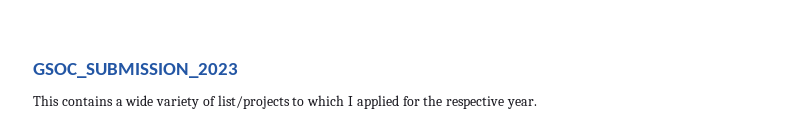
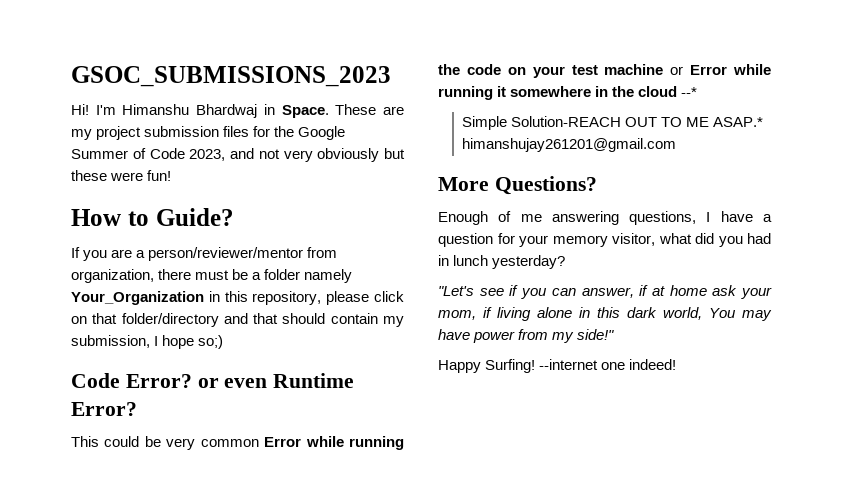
[33,63,238,78] [33,95,537,109] GSOC_SUBMISSION_2023 // This contains a wide variety of list/projects to which I applied for the respective year. -> [71,66,391,87] [71,104,405,118] [71,126,346,140] [71,148,405,162] [71,170,172,181] [71,208,234,226] [71,247,338,261] [71,269,353,283] [71,291,405,305] [71,313,404,327] [71,335,224,349] [71,373,355,388] [71,402,137,416] [71,436,405,450] [438,64,771,78] [438,86,698,100] [462,116,764,130] [462,138,677,152] [438,176,597,195] [438,211,772,225] [438,233,771,247] [438,255,566,269] [438,285,772,299] [438,307,772,321] [438,329,615,343] [438,359,677,373] GSOC_SUBMISSIONS_2023 // Hi! I'm Himanshu Bhardwaj in Space. These are my project submission files for the Google Summer of Code 2023, and not very obviously but these were fun! // How to Guide? // If you are a person/reviewer/mentor from organization, there must be a folder namely Your_Organization in this repository, please click on that folder/directory and that should contain my submission, I hope so;) // Code Error? or even Runtime Error? // This could be very common Error while running the code on your test machine or Error while running it somewhere in the cloud --* // Simple Solution-REACH OUT TO ME ASAP.* himanshujay261201@gmail.com // More Questions? // Enough of me answering questions, I have a question for your memory visitor, what did you had in lunch yesterday? // "Let's see if you can answer, if at home ask your mom, if living alone in this dark world, You may have power from my side!" // Happy Surfing! --internet one indeed!

